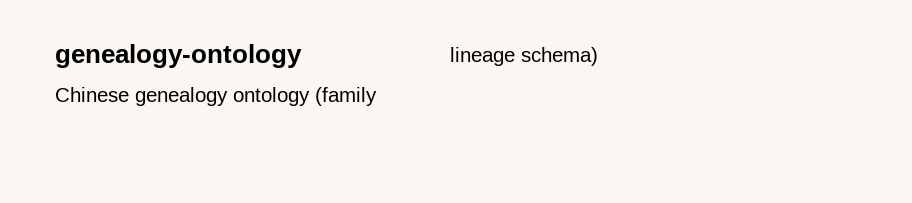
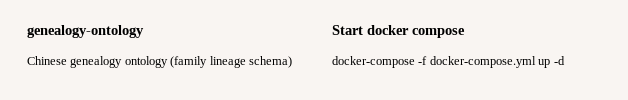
(598, 56) none -> [332,25,465,38] [332,56,565,68] // Start docker compose // docker-compose -f docker-compose.yml up -d

